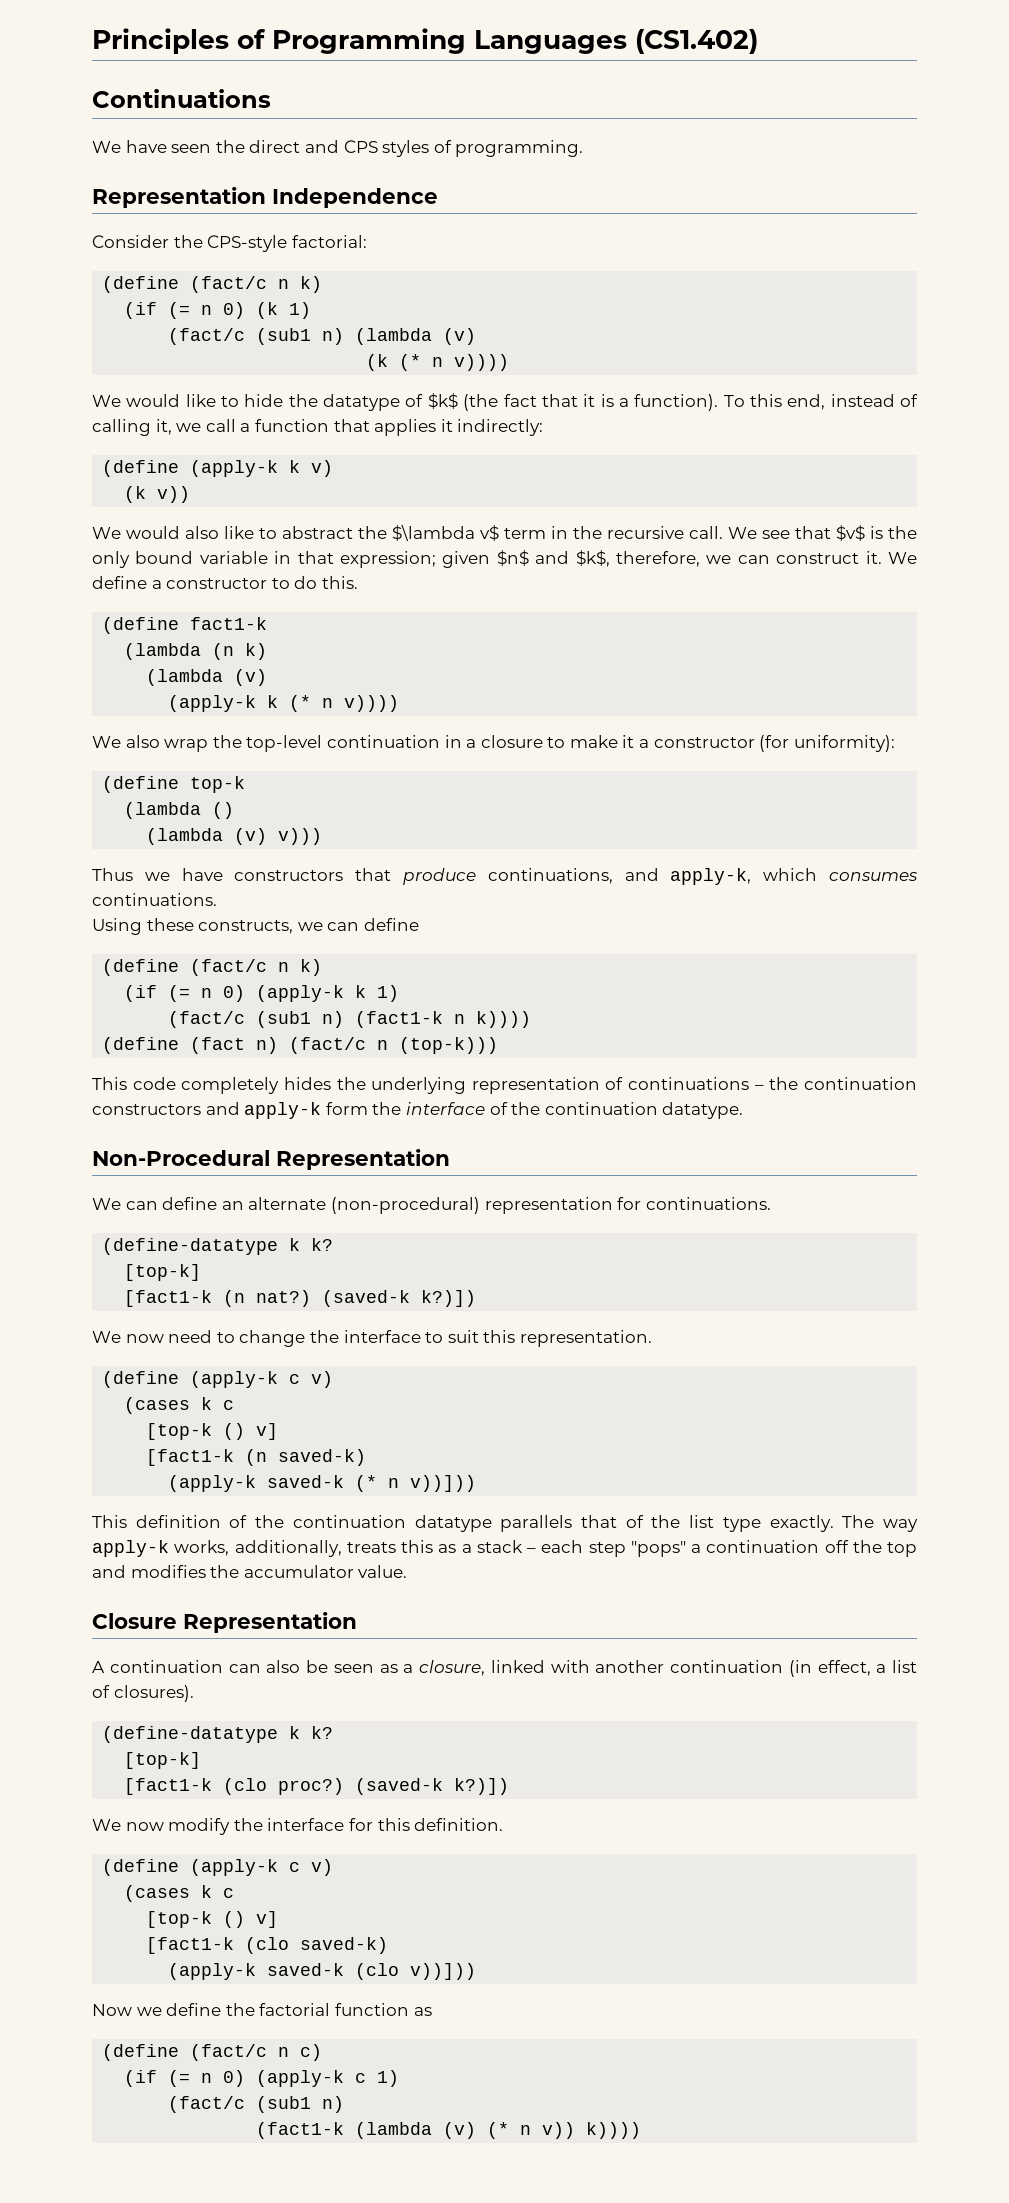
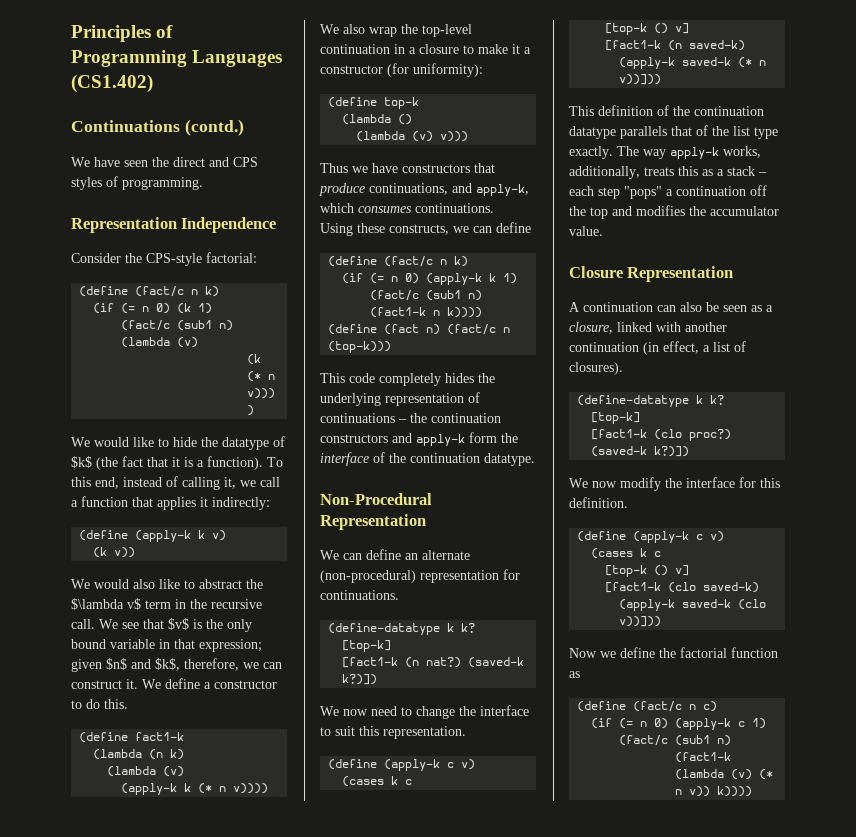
(271, 98) none -> [184,119,244,136] (contd.)

